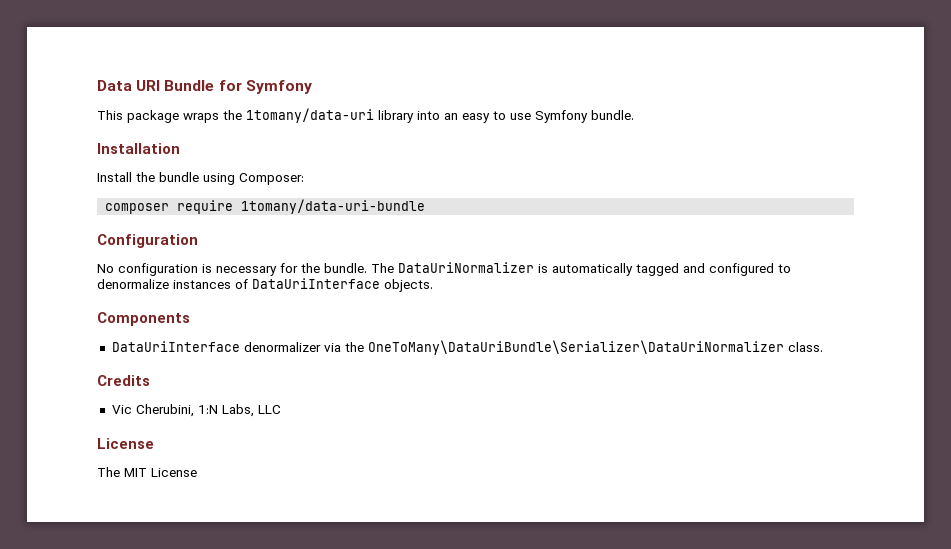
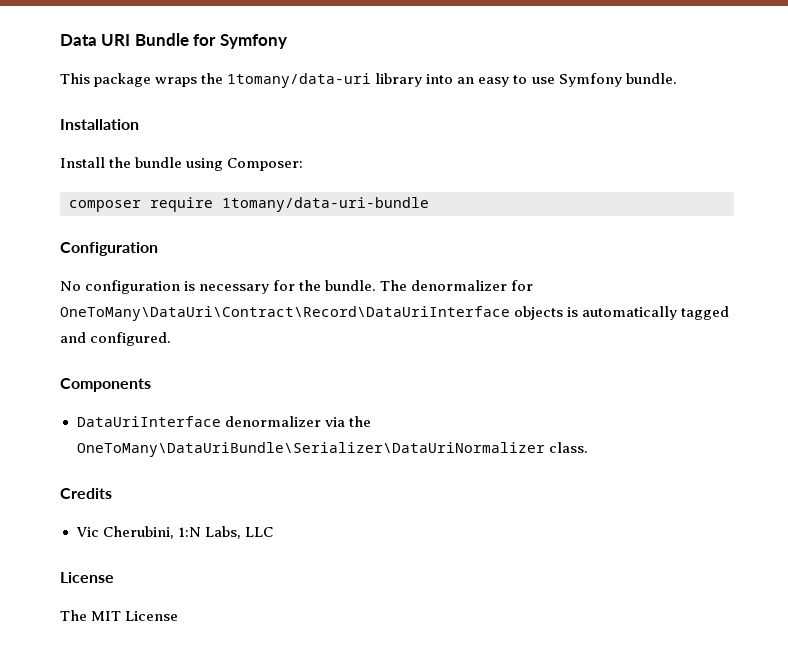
[398,262,791,276] [97,278,433,292] DataUriNormalizer is automatically tagged and configured to denormalize instances of DataUriInterface objects. -> [411,280,534,291] [60,306,730,321] [60,332,172,346] denormalizer for OneToMany\DataUri\Contract\Record\DataUriInterface objects is automatically tagged and configured.

